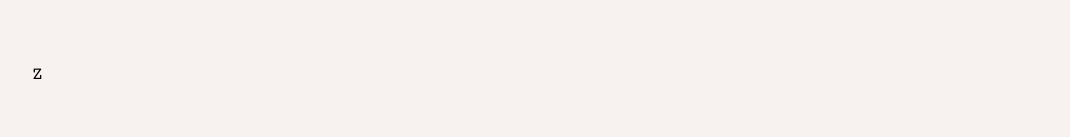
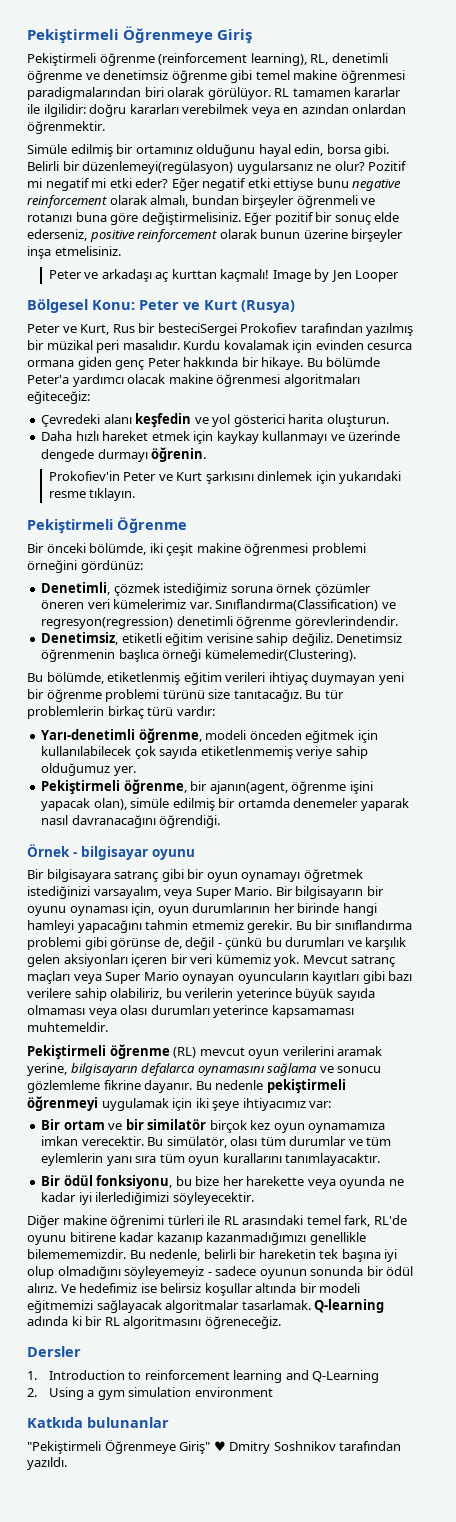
[32,68,43,79] Z -> [27,26,253,44] [27,53,388,66] [27,70,405,83] [27,87,402,100] [27,104,407,117] [27,121,105,134] [27,144,390,157] [27,161,408,174] [27,178,402,191] [27,195,376,208] [27,212,400,225] [27,229,404,242] [27,246,121,259] [48,269,400,282] [27,299,295,313] [27,323,414,336] [27,340,413,353] [27,357,381,370] [27,374,360,387] [27,391,90,404] [41,413,389,428] [41,431,401,444] [41,447,207,462] [48,471,402,484] [48,488,136,501] [27,517,187,534] [27,543,366,556] [27,560,143,573] [41,582,371,596] [41,599,396,611] [41,616,398,629] [41,632,403,646] [41,649,356,662] [27,672,404,685] [27,689,344,702] [27,706,215,719] [41,728,378,743] [41,746,368,759] [41,763,136,776] [41,779,373,795] [41,798,409,811] [41,815,221,828] [27,844,195,860] [27,869,363,882] [27,886,384,899] [27,903,377,916] [27,920,412,933] [27,937,407,950] [27,954,396,967] [27,971,413,984] [27,988,375,1001] [27,1005,354,1018] [27,1022,108,1032] [27,1044,383,1060] [27,1063,382,1076] [27,1079,346,1094] [27,1096,332,1111] [41,1119,386,1133] [41,1136,392,1148] [41,1153,381,1166] [41,1175,404,1189] [41,1192,254,1205] [27,1215,407,1228] [27,1232,366,1245] [27,1249,398,1262] [27,1266,414,1279] [27,1283,361,1296] [27,1299,385,1313] [27,1316,281,1329] [27,1346,81,1357] [27,1370,380,1383] [27,1387,273,1400] [27,1417,169,1428] [27,1440,402,1454] [27,1457,67,1470] Pekiştirmeli Öğrenmeye Giriş // Pekiştirmeli öğrenme (reinforcement learning), RL, denetimli öğrenme ve denetimsiz öğrenme gibi temel makine öğrenmesi paradigmalarından biri olarak görülüyor. RL tamamen kararlar ile ilgilidir: doğru kararları verebilmek veya en azından onlardan öğrenmektir. // Simüle edilmiş bir ortamınız olduğunu hayal edin, borsa gibi. Belirli bir düzenlemeyi(regülasyon) uygularsanız ne olur? Pozitif mi negatif mi etki eder? Eğer negatif etki ettiyse bunu negative reinforcement olarak almalı, bundan birşeyler öğrenmeli ve rotanızı buna göre değiştirmelisiniz. Eğer pozitif bir sonuç elde ederseniz, positive reinforcement olarak bunun üzerine birşeyler inşa etmelisiniz. // Peter ve arkadaşı aç kurttan kaçmalı! Image by Jen Looper // Bölgesel Konu: Peter ve Kurt (Rusya) // Peter ve Kurt, Rus bir besteciSergei Prokofiev tarafından yazılmış bir müzikal peri masalıdır. Kurdu kovalamak için evinden cesurca ormana giden genç Peter hakkında bir hikaye. Bu bölümde Peter'a yardımcı olacak makine öğrenmesi algoritmaları eğiteceğiz: // Çevredeki alanı keşfedin ve yol gösterici harita oluşturun. // Daha hızlı hareket etmek için kaykay kullanmayı ve üzerinde dengede durmayı öğrenin. // Prokofiev'in Peter ve Kurt şarkısını dinlemek için yukarıdaki resme tıklayın. // Pekiştirmeli Öğrenme // Bir önceki bölümde, iki çeşit makine öğrenmesi problemi örneğini gördünüz: // Denetimli, çözmek istediğimiz soruna örnek çözümler öneren veri kümelerimiz var. Sınıflandırma(Classification) ve regresyon(regression) denetimli öğrenme görevlerindendir. // Denetimsiz, etiketli eğitim verisine sahip değiliz. Denetimsiz öğrenmenin başlıca örneği kümelemedir(Clustering). // Bu bölümde, etiketlenmiş eğitim verileri ihtiyaç duymayan yeni bir öğrenme problemi türünü size tanıtacağız. Bu tür problemlerin birkaç türü vardır: // Yarı-denetimli öğrenme, modeli önceden eğitmek için kullanılabilecek çok sayıda etiketlenmemiş veriye sahip olduğumuz yer. // Pekiştirmeli öğrenme, bir ajanın(agent, öğrenme işini yapacak olan), simüle edilmiş bir ortamda denemeler yaparak nasıl davranacağını öğrendiği. // Örnek - bilgisayar oyunu // Bir bilgisayara satranç gibi bir oyun oynamayı öğretmek istediğinizi varsayalım, veya Super Mario. Bir bilgisayarın bir oyunu oynaması için, oyun durumlarının her birinde hangi hamleyi yapacağını tahmin etmemiz gerekir. Bu bir sınıflandırma problemi gibi görünse de, değil - çünkü bu durumları ve karşılık gelen aksiyonları içeren bir veri kümemiz yok. Mevcut satranç maçları veya Super Mario oynayan oyuncuların kayıtları gibi bazı verilere sahip olabiliriz, bu verilerin yeterince büyük sayıda olmaması veya olası durumları yeterince kapsamaması muhtemeldir. // Pekiştirmeli öğrenme (RL) mevcut oyun verilerini aramak yerine, bilgisayarın defalarca oynamasını sağlama ve sonucu gözlemleme fikrine dayanır. Bu nedenle pekiştirmeli öğrenmeyi uygulamak için iki şeye ihtiyacımız var: // Bir ortam ve bir similatör birçok kez oyun oynamamıza imkan verecektir. Bu simülatör, olası tüm durumlar ve tüm eylemlerin yanı sıra tüm oyun kurallarını tanımlayacaktır. // Bir ödül fonksiyonu, bu bize her harekette veya oyunda ne kadar iyi ilerlediğimizi söyleyecektir. // Diğer makine öğrenimi türleri ile RL arasındaki temel fark, RL'de oyunu bitirene kadar kazanıp kazanmadığımızı genellikle bilemememizdir. Bu nedenle, belirli bir hareketin tek başına iyi olup olmadığını söyleyemeyiz - sadece oyunun sonunda bir ödül alırız. Ve hedefimiz ise belirsiz koşullar altında bir modeli eğitmemizi sağlayacak algoritmalar tasarlamak. Q-learning adında ki bir RL algoritmasını öğreneceğiz. // Dersler // 1. Introduction to reinforcement learning and Q-Learning // 2. Using a gym simulation environment // Katkıda bulunanlar // "Pekiştirmeli Öğrenmeye Giriş" ♥ Dmitry Soshnikov tarafından yazıldı.

